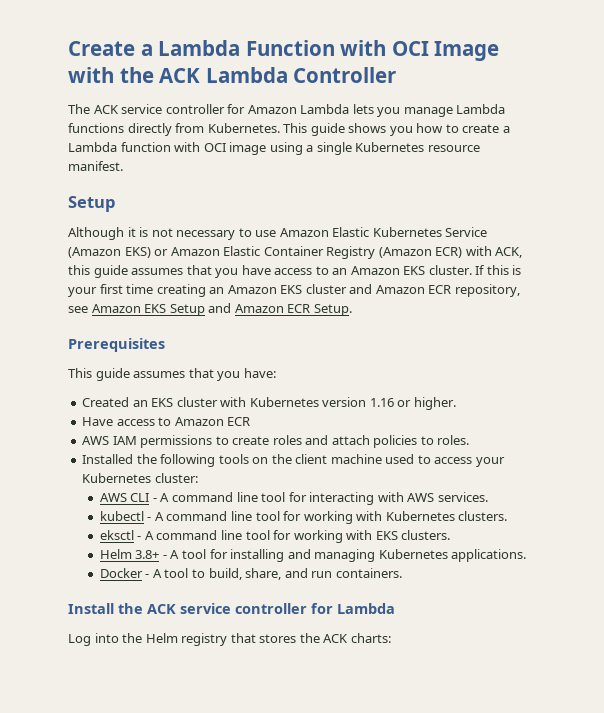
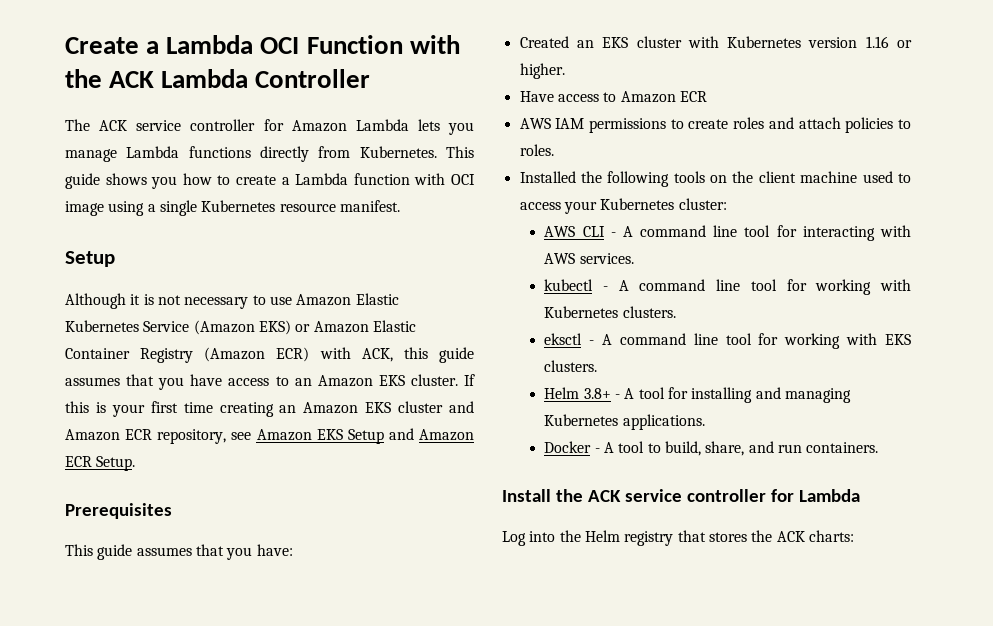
(241, 48) none -> [260,37,300,54] OCI
[391,41,500,61] [68,67,114,83] OCI Image with -> (460, 44) none

